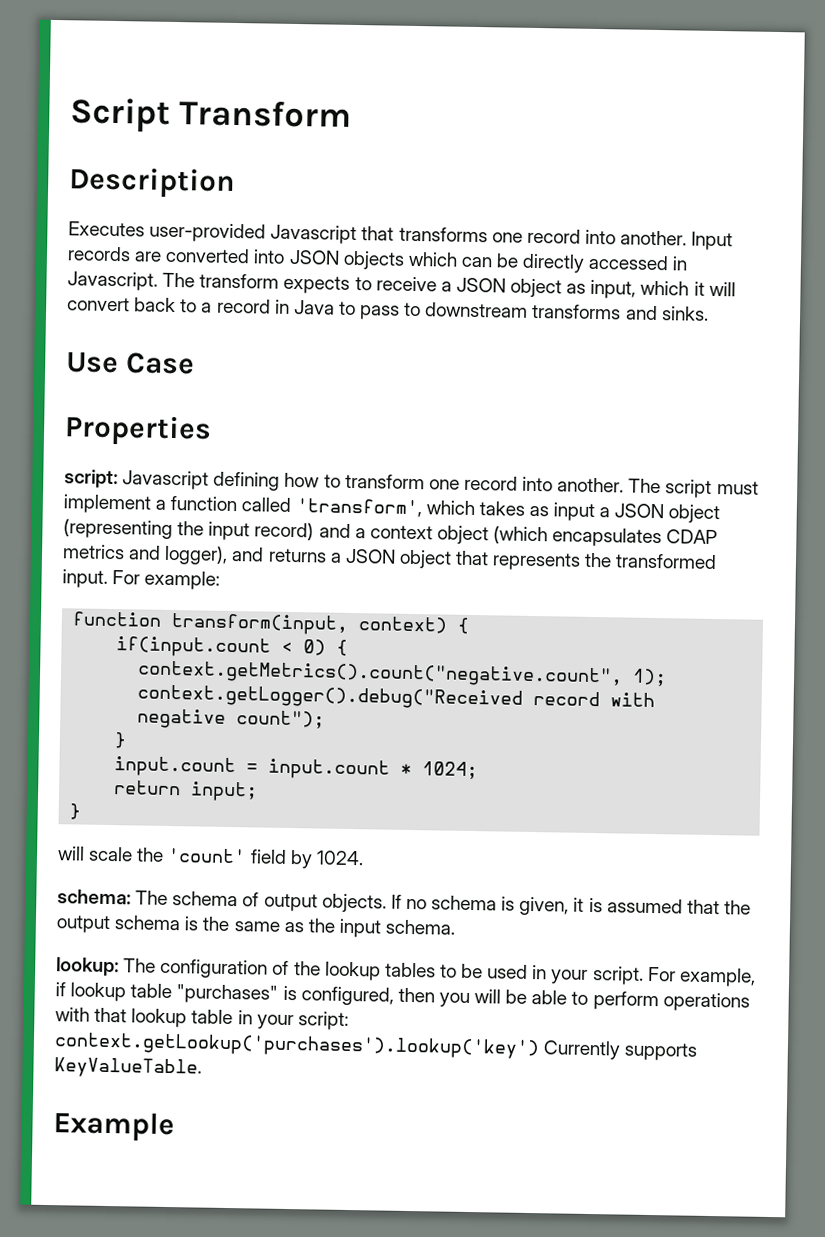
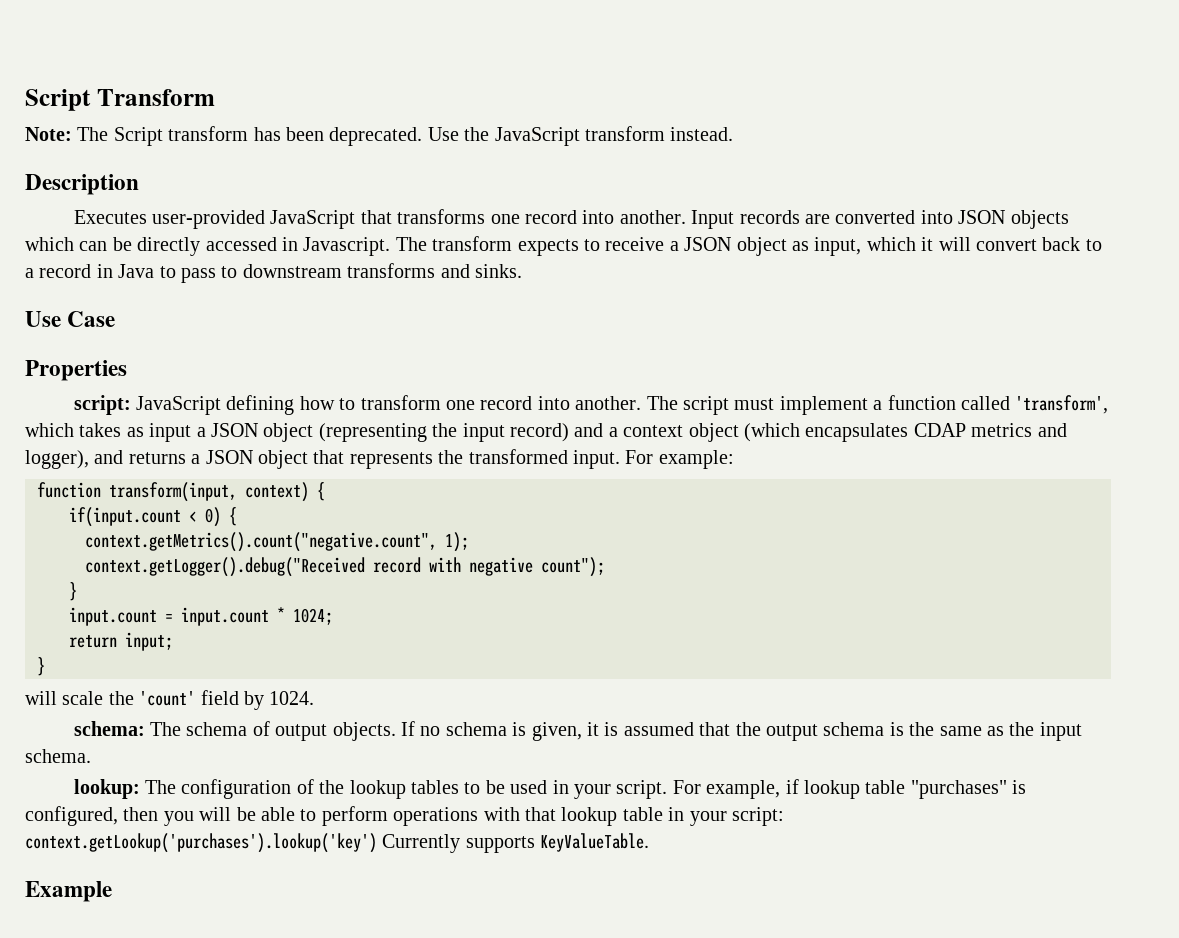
(353, 114) none -> [25,126,734,146] // Note: The Script transform has been deprecated. Use the JavaScript transform instead.
[270,224,358,245] Javascript -> [270,210,356,229] JavaScript
[122,470,210,490] Javascript -> [136,396,222,415] JavaScript

